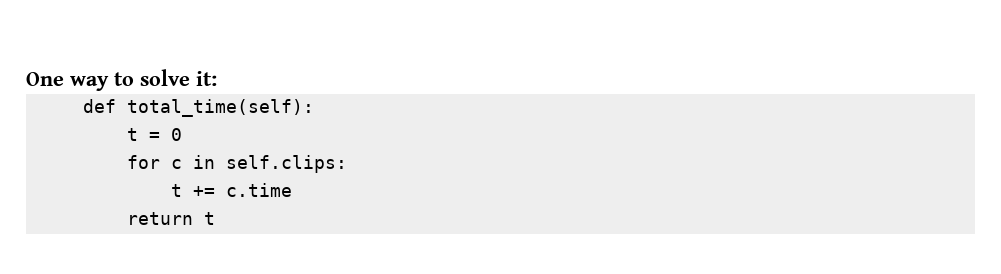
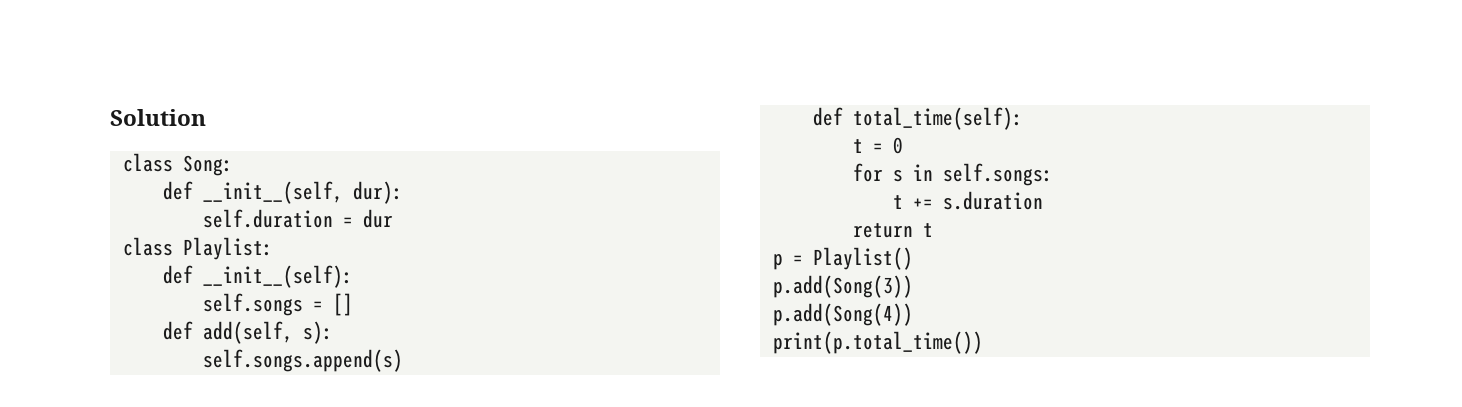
[26,69,217,91] One way to solve it: -> [110,109,206,126] [122,153,233,176] [162,181,403,204] [202,209,393,228] [122,237,273,260] [162,265,353,288] [202,293,353,316] [162,321,333,344] [202,349,403,372] Solution // class Song: // def __init__(self, dur): // self.duration = dur // class Playlist: // def __init__(self): // self.songs = [] // def add(self, s): // self.songs.append(s)
[170,155,347,173] c in self.clips: -> [892,163,1053,186] s in self.songs:
[225,183,292,197] c.time -> [942,191,1043,210] s.duration
(215, 218) none -> [772,247,913,270] [772,275,913,298] [772,303,913,326] [772,331,983,354] // p = Playlist() // p.add(Song(3)) // p.add(Song(4)) // print(p.total_time())

